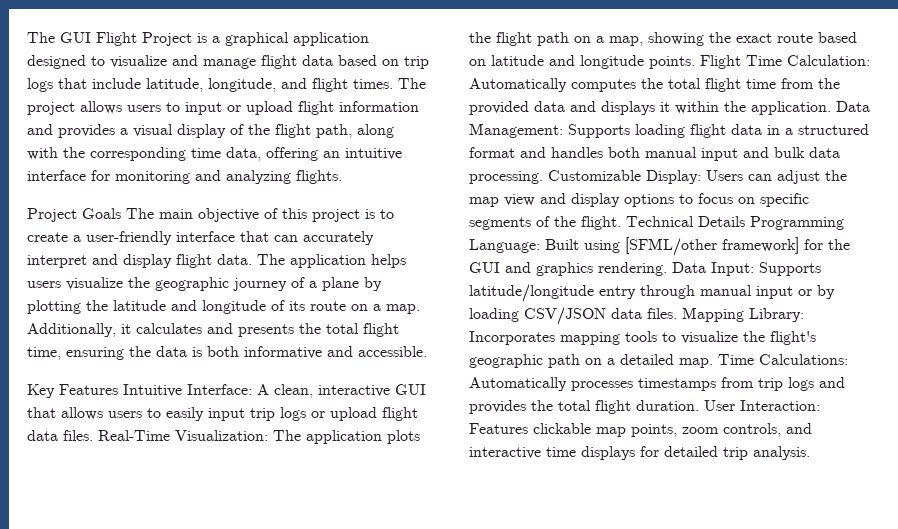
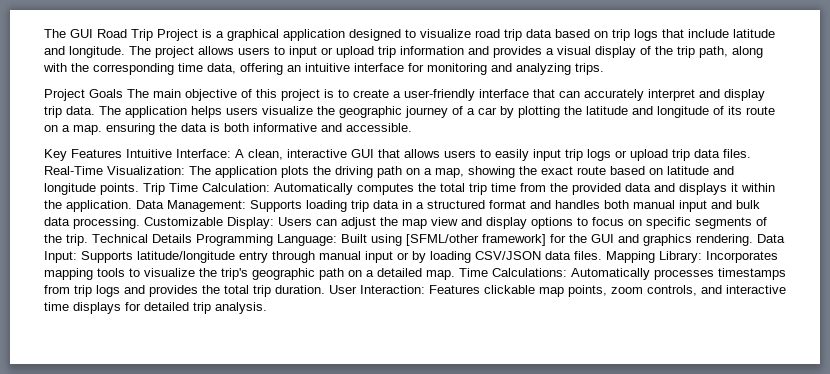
[96,32,137,46] Flight -> [97,29,153,41] Road Trip
[172,55,297,69] and manage flight -> [475,29,522,41] road trip
[146,78,393,92] latitude, longitude, and flight times. -> [733,29,775,38] [44,46,125,58] latitude and longitude.
[298,101,334,115] flight -> [378,46,396,58] trip
[275,124,311,138] flight -> [677,46,695,58] trip
[296,170,342,184] flights. -> [575,63,604,75] trips.
[176,254,212,268] flight -> [44,106,62,118] trip
[322,277,359,291] plane -> [478,107,497,115] car
[27,323,399,337] [27,347,61,360] Additionally, it calculates and presents the total flight time, -> (102, 130) none
[382,407,418,421] flight -> [672,149,690,161] trip
[496,32,532,46] flight -> [335,166,373,178] driving
[700,55,741,69] Flight -> [143,183,165,195] Trip
[705,78,741,92] flight -> [469,183,487,195] trip
[690,124,726,138] flight -> [351,200,369,212] trip
[581,216,621,230] flight. -> [66,234,88,246] trip.
[770,331,816,345] flight's -> [221,268,248,280] trip's
[595,400,631,414] flight -> [253,285,271,297] trip

